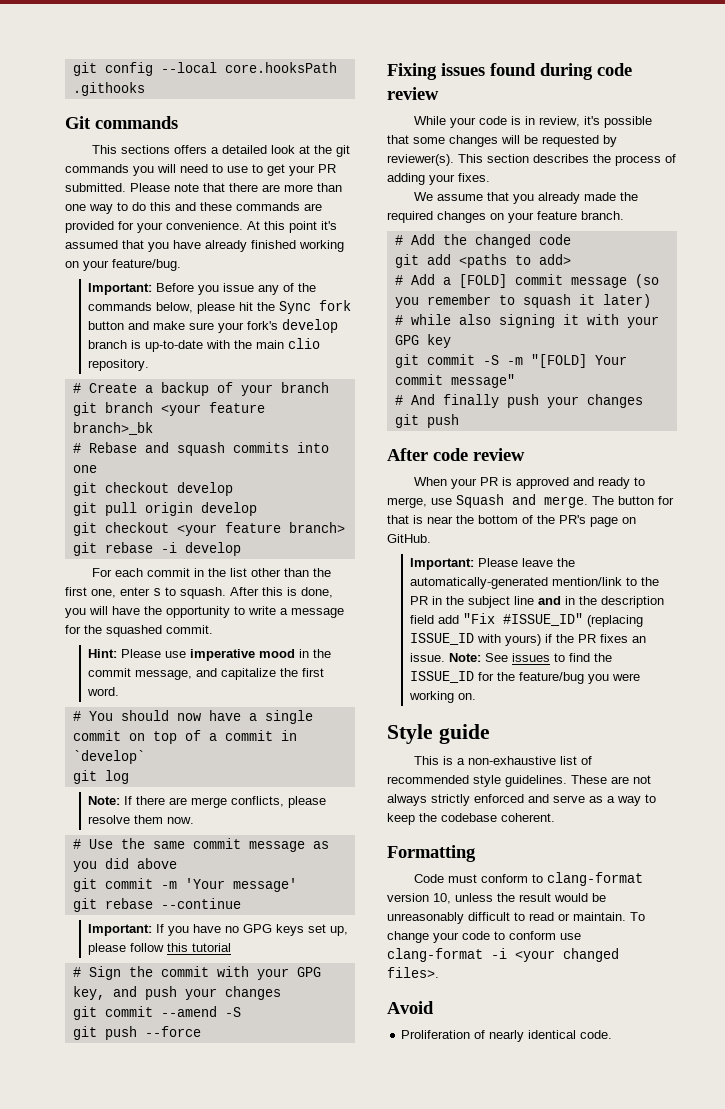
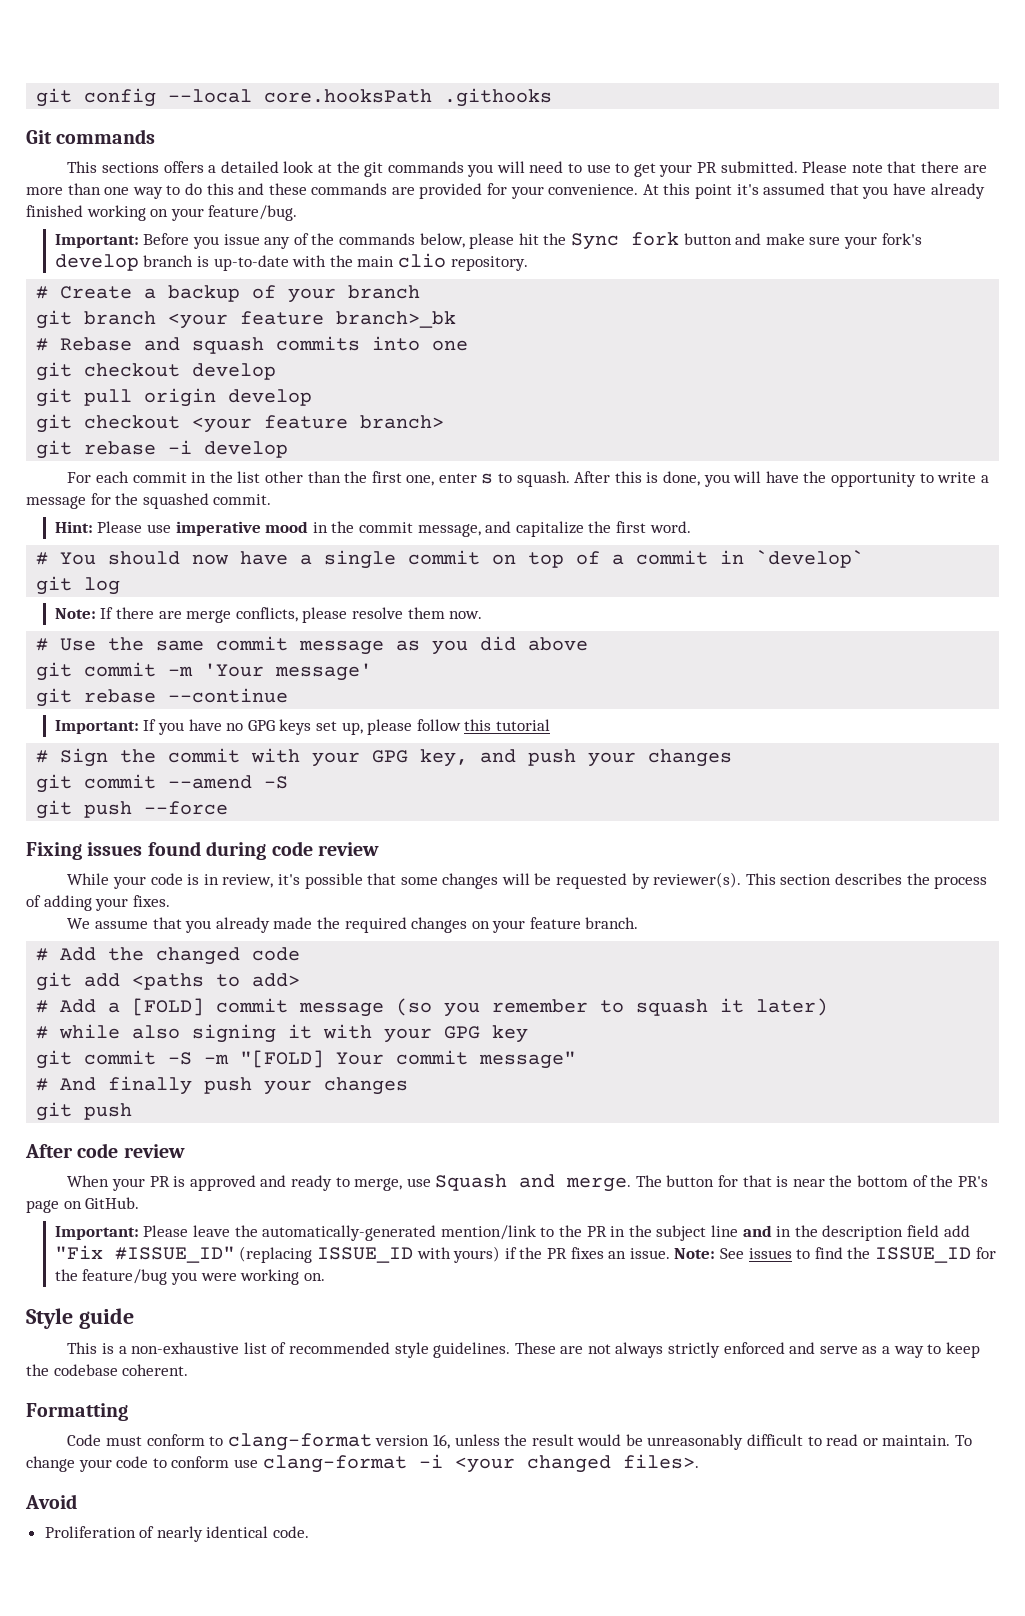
[433,893,451,904] 10, -> [432,1434,450,1449] 16,

